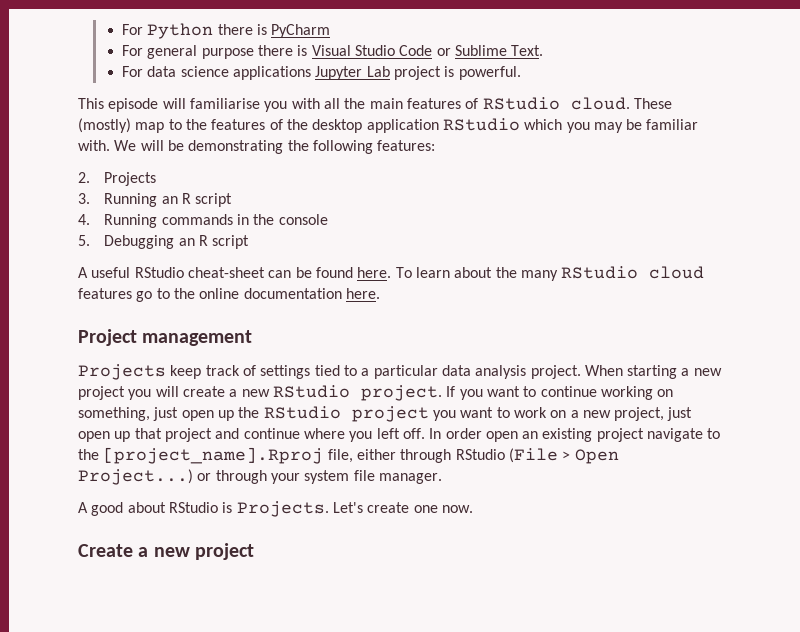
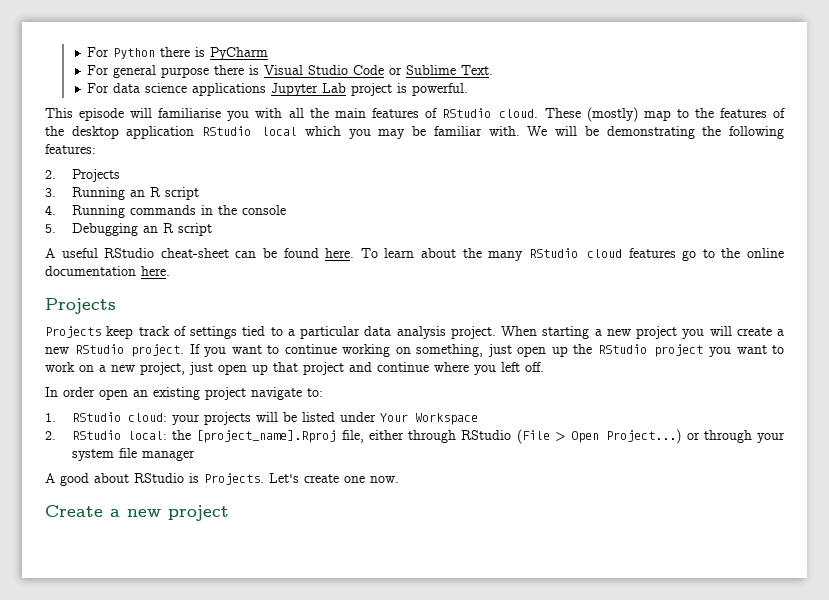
(520, 124) none -> [262,127,298,136] local
[78,329,253,346] Project management -> [45,298,116,314] Projects
(425, 433) none -> (544, 367) //
[707,428,721,439] to -> [307,388,323,397] [45,412,478,425] [45,430,168,440] to: // 1. RStudio cloud: your projects will be listed under Your Workspace // 2. RStudio local:
[378,473,442,484] manager. -> [141,450,195,461] manager

